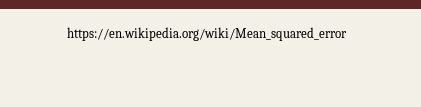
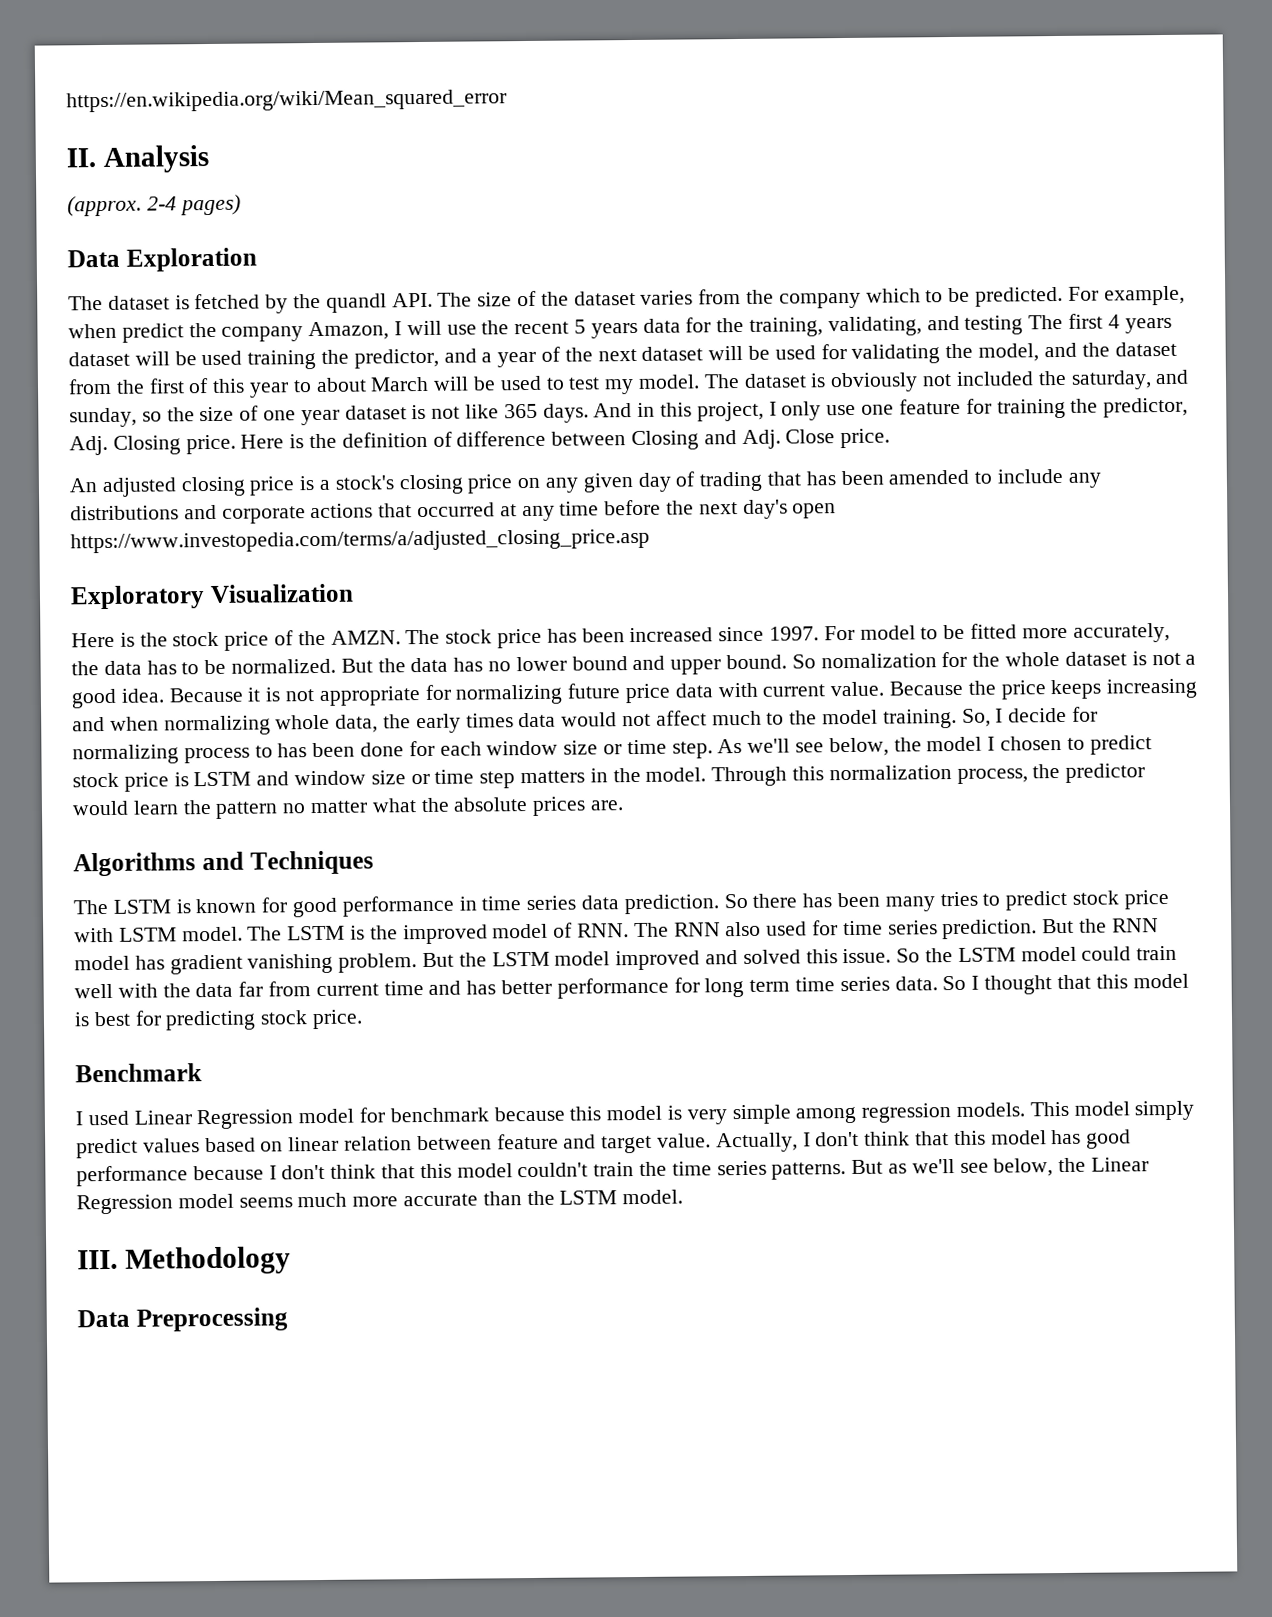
(347, 34) none -> [66,144,209,173] [67,194,241,217] [67,247,257,272] [68,285,1185,314] [68,313,1172,343] [68,341,1177,370] [68,369,1190,398] [69,397,1189,428] [69,428,891,456] [69,468,1101,498] [70,499,837,524] [70,528,650,554] [70,583,354,610] [71,622,1170,651] [71,651,1197,676] [71,678,1198,709] [72,706,1099,736] [72,735,1152,765] [72,763,1146,792] [72,796,625,819] [73,850,374,877] [73,889,1169,918] [74,918,1159,945] [74,945,1178,975] [74,973,1189,999] [74,1009,364,1031] [75,1063,202,1083] [75,1100,1195,1130] [76,1129,1132,1159] [76,1157,1150,1187] [76,1189,684,1215] [77,1246,291,1275] [77,1307,288,1332] // II. Analysis // (approx. 2-4 pages) // Data Exploration // The dataset is fetched by the quandl API. The size of the dataset varies from the company which to be predicted. For example, when predict the company Amazon, I will use the recent 5 years data for the training, validating, and testing The first 4 years dataset will be used training the predictor, and a year of the next dataset will be used for validating the model, and the dataset from the first of this year to about March will be used to test my model. The dataset is obviously not included the saturday, and sunday, so the size of one year dataset is not like 365 days. And in this project, I only use one feature for training the predictor, Adj. Closing price. Here is the definition of difference between Closing and Adj. Close price. // An adjusted closing price is a stock's closing price on any given day of trading that has been amended to include any distributions and corporate actions that occurred at any time before the next day's open https://www.investopedia.com/terms/a/adjusted_closing_price.asp // Exploratory Visualization // Here is the stock price of the AMZN. The stock price has been increased since 1997. For model to be fitted more accurately, the data has to be normalized. But the data has no lower bound and upper bound. So nomalization for the whole dataset is not a good idea. Because it is not appropriate for normalizing future price data with current value. Because the price keeps increasing and when normalizing whole data, the early times data would not affect much to the model training. So, I decide for normalizing process to has been done for each window size or time step. As we'll see below, the model I chosen to predict stock price is LSTM and window size or time step matters in the model. Through this normalization process, the predictor would learn the pattern no matter what the absolute prices are. // Algorithms and Techniques // The LSTM is known for good performance in time series data prediction. So there has been many tries to predict stock price with LSTM model. The LSTM is the improved model of RNN. The RNN also used for time series prediction. But the RNN model has gradient vanishing problem. But the LSTM model improved and solved this issue. So the LSTM model could train well with the data far from current time and has better performance for long term time series data. So I thought that this model is best for predicting stock price. // Benchmark // I used Linear Regression model for benchmark because this model is very simple among regression models. This model simply predict values based on linear relation between feature and target value. Actually, I don't think that this model has good performance because I don't think that this model couldn't train the time series patterns. But as we'll see below, the Linear Regression model seems much more accurate than the LSTM model. // III. Methodology // Data Preprocessing

